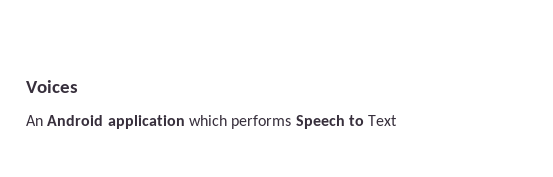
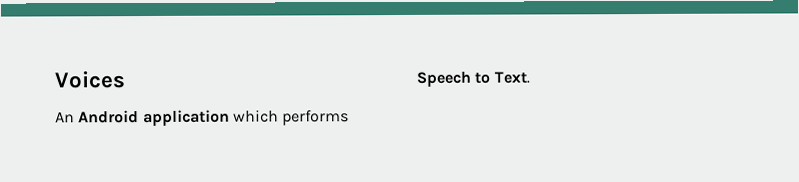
[368,115,398,126] Text -> [493,71,530,84] Text.

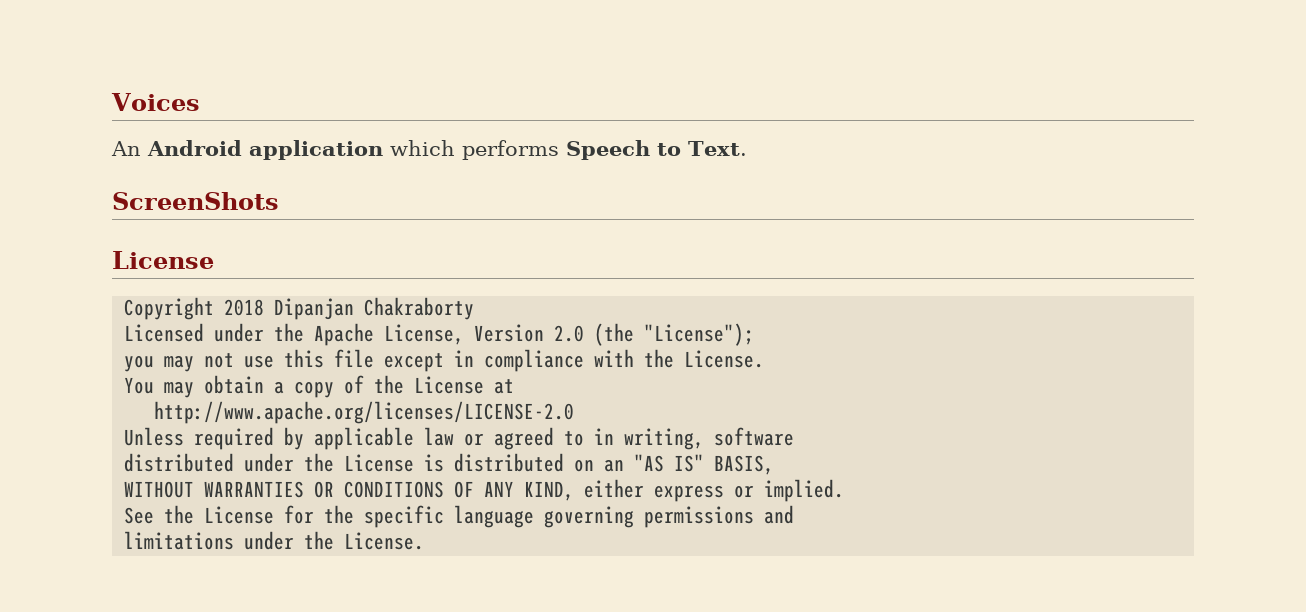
(530, 77) none -> [112,192,279,210] [112,251,214,269] [124,297,475,320] [124,323,755,346] [124,349,765,372] [124,375,515,398] [154,401,575,424] [124,427,795,450] [124,453,775,475] [124,479,845,502] [124,505,795,528] [124,531,425,550] // ScreenShots // License // Copyright 2018 Dipanjan Chakraborty // Licensed under the Apache License, Version 2.0 (the "License"); // you may not use this file except in compliance with the License. // You may obtain a copy of the License at // http://www.apache.org/licenses/LICENSE-2.0 // Unless required by applicable law or agreed to in writing, software // distributed under the License is distributed on an "AS IS" BASIS, // WITHOUT WARRANTIES OR CONDITIONS OF ANY KIND, either express or implied. // See the License for the specific language governing permissions and // limitations under the License.

